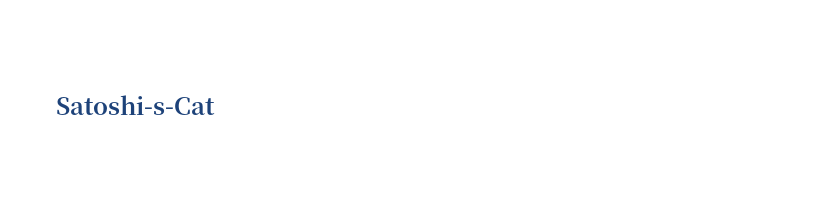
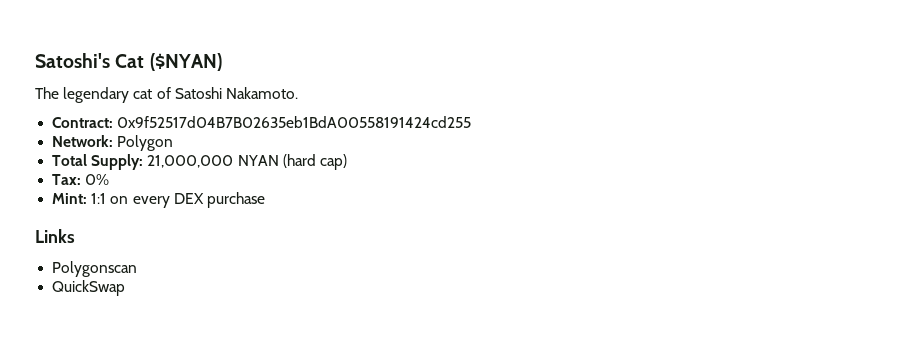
[56,95,215,115] Satoshi-s-Cat -> [35,53,222,71] [35,87,298,103] [52,116,472,128] [52,135,174,151] [52,154,347,170] [52,174,110,185] [52,192,265,208] [35,229,75,243] [52,261,138,277] [52,280,126,296] Satoshi's Cat ($NYAN) // The legendary cat of Satoshi Nakamoto. // Contract: 0x9f52517d04B7B02635eb1BdA00558191424cd255 // Network: Polygon // Total Supply: 21,000,000 NYAN (hard cap) // Tax: 0% // Mint: 1:1 on every DEX purchase // Links // Polygonscan // QuickSwap

